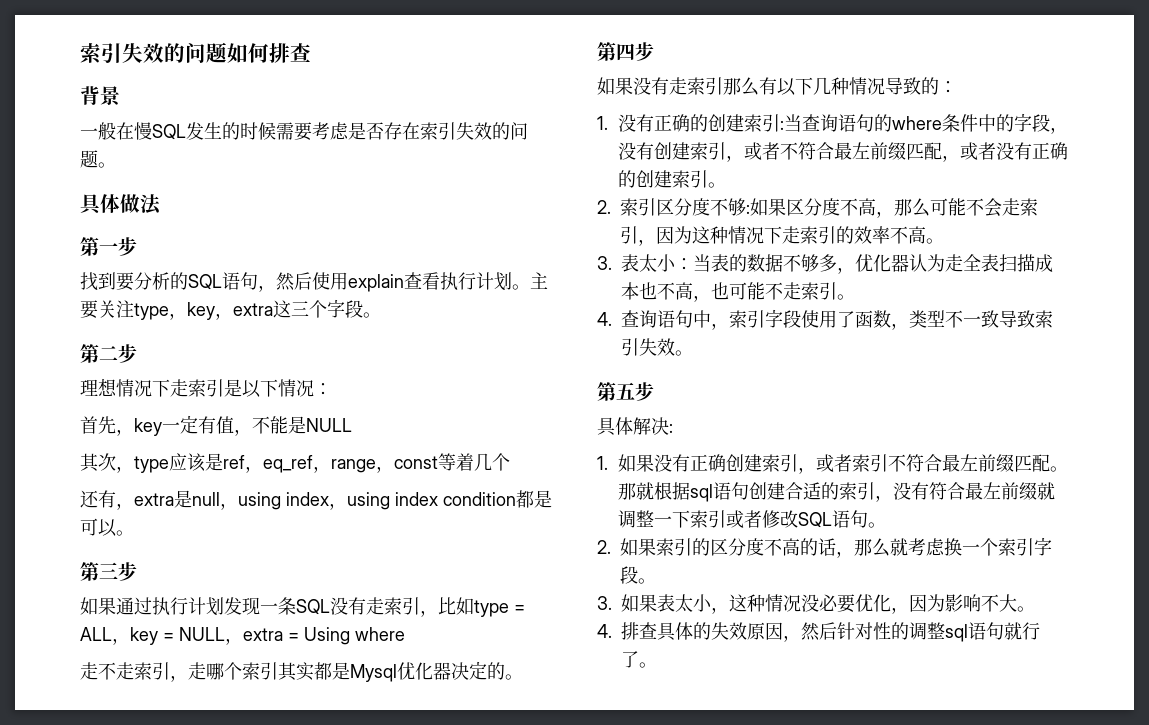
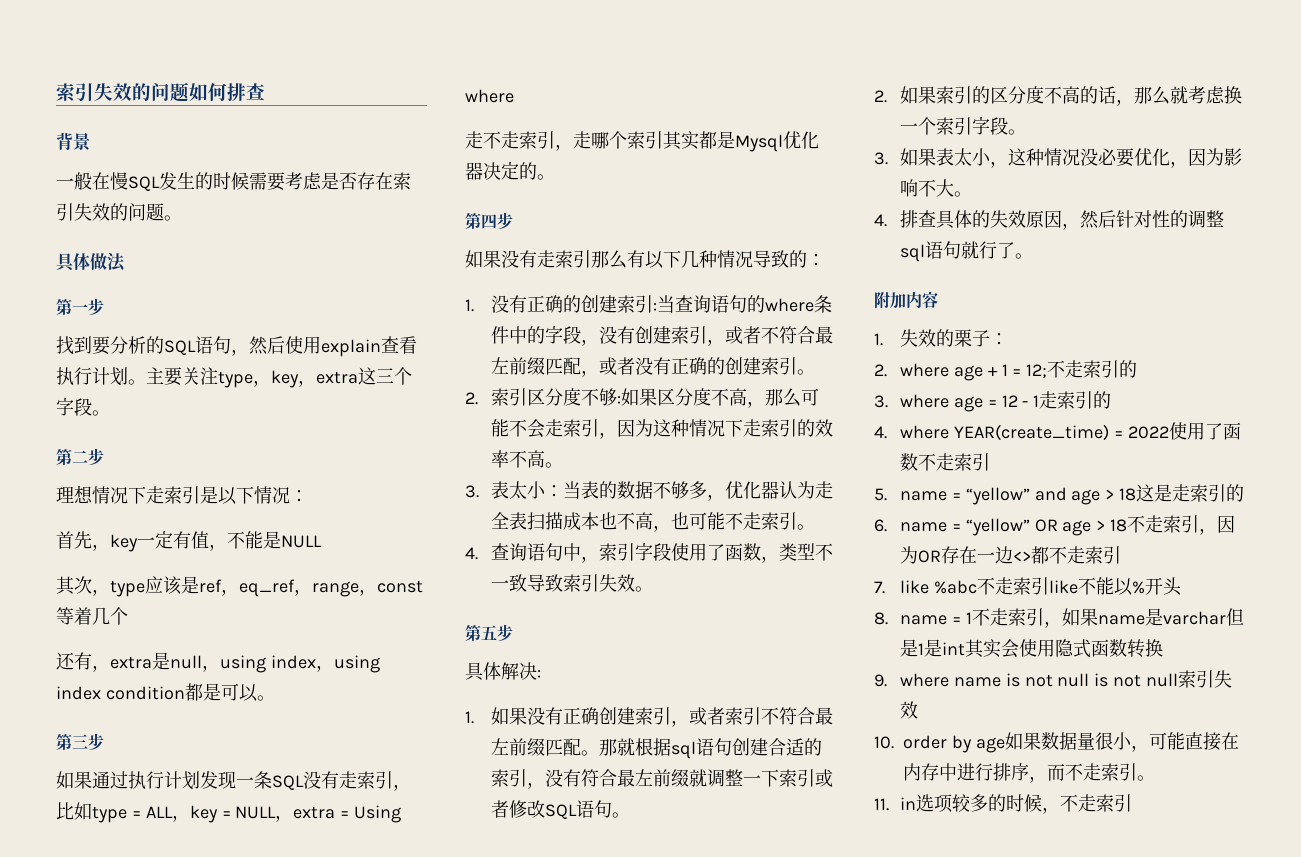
(657, 665) none -> [874,291,938,309] [874,329,1008,347] [874,360,1138,381] [874,391,1112,412] [874,422,1241,441] [899,453,990,471] [874,484,1245,505] [874,515,1236,536] [899,546,1121,564] [874,577,1182,596] [874,608,1244,628] [899,639,1163,658] [874,670,1233,688] [899,701,918,719] [874,732,1239,753] [903,763,1155,783] [874,794,1132,814] // 附加内容 // 1.失效的栗子： // 2. where age + 1 = 12;不走索引的 // 3. where age = 12 - 1走索引的 // 4. where YEAR(create_time) = 2022使用了函数不走索引 // 5. name = “yellow” and age > 18这是走索引的 // 6. name = “yellow” OR age > 18不走索引，因为OR存在一边<>都不走索引 // 7. like %abc不走索引like不能以%开头 // 8. name = 1不走索引，如果name是varchar但是1是int其实会使用隐式函数转换 // 9. where name is not null is not null索引失效 // 10. order by age如果数据量很小，可能直接在内存中进行排序，而不走索引。 // 11. in选项较多的时候，不走索引

